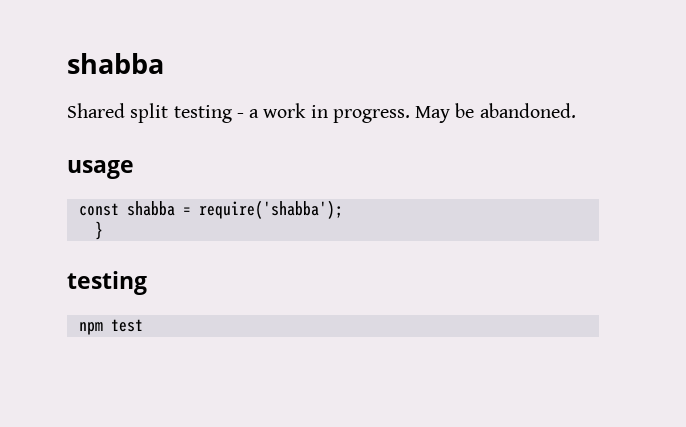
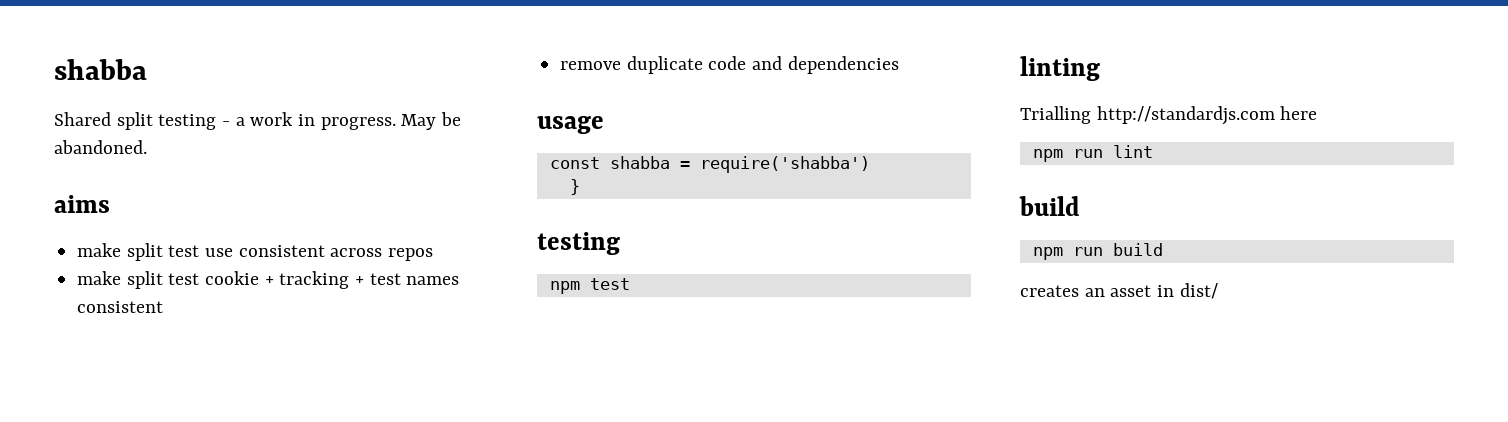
(576, 110) none -> [54,195,110,213] [77,243,434,261] [77,271,460,289] [77,301,164,313] [560,56,899,74] // aims // make split test use consistent across repos // make split test cookie + tracking + test names consistent // remove duplicate code and dependencies
[198,200,343,219] require('shabba'); -> [699,156,870,173] require('shabba')
(143, 325) none -> [1020,56,1100,81] [1020,106,1318,125] [1032,145,1153,162] [1019,196,1080,216] [1032,243,1163,260] [1020,283,1218,299] // linting // Trialling http://standardjs.com here // npm run lint // build // npm run build // creates an asset in dist/

